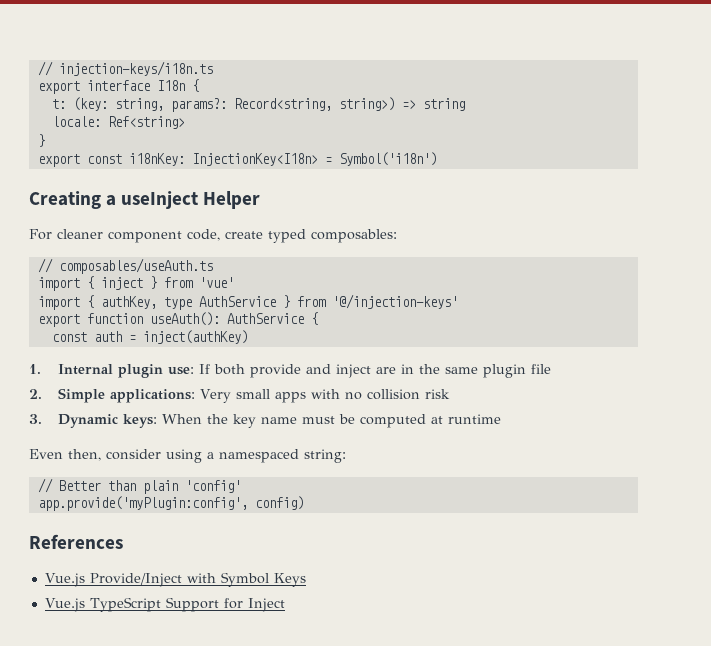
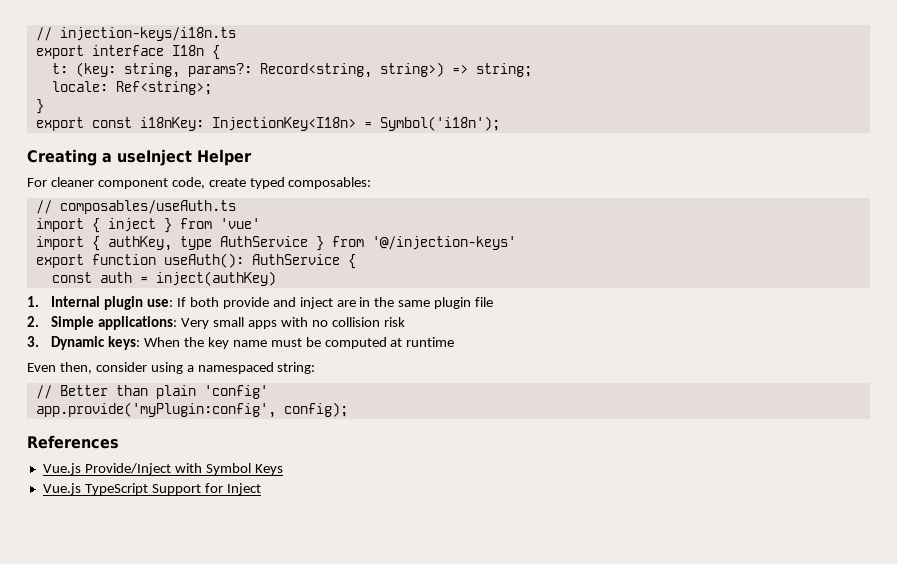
[422,98,465,111] string -> [475,63,532,77] string;
[107,116,185,129] Ref<string> -> [115,81,212,95] Ref<string>;
[338,152,437,166] Symbol('i18n') -> [379,116,500,131] Symbol('i18n');
[254,496,304,510] config) -> [283,402,348,417] config);

